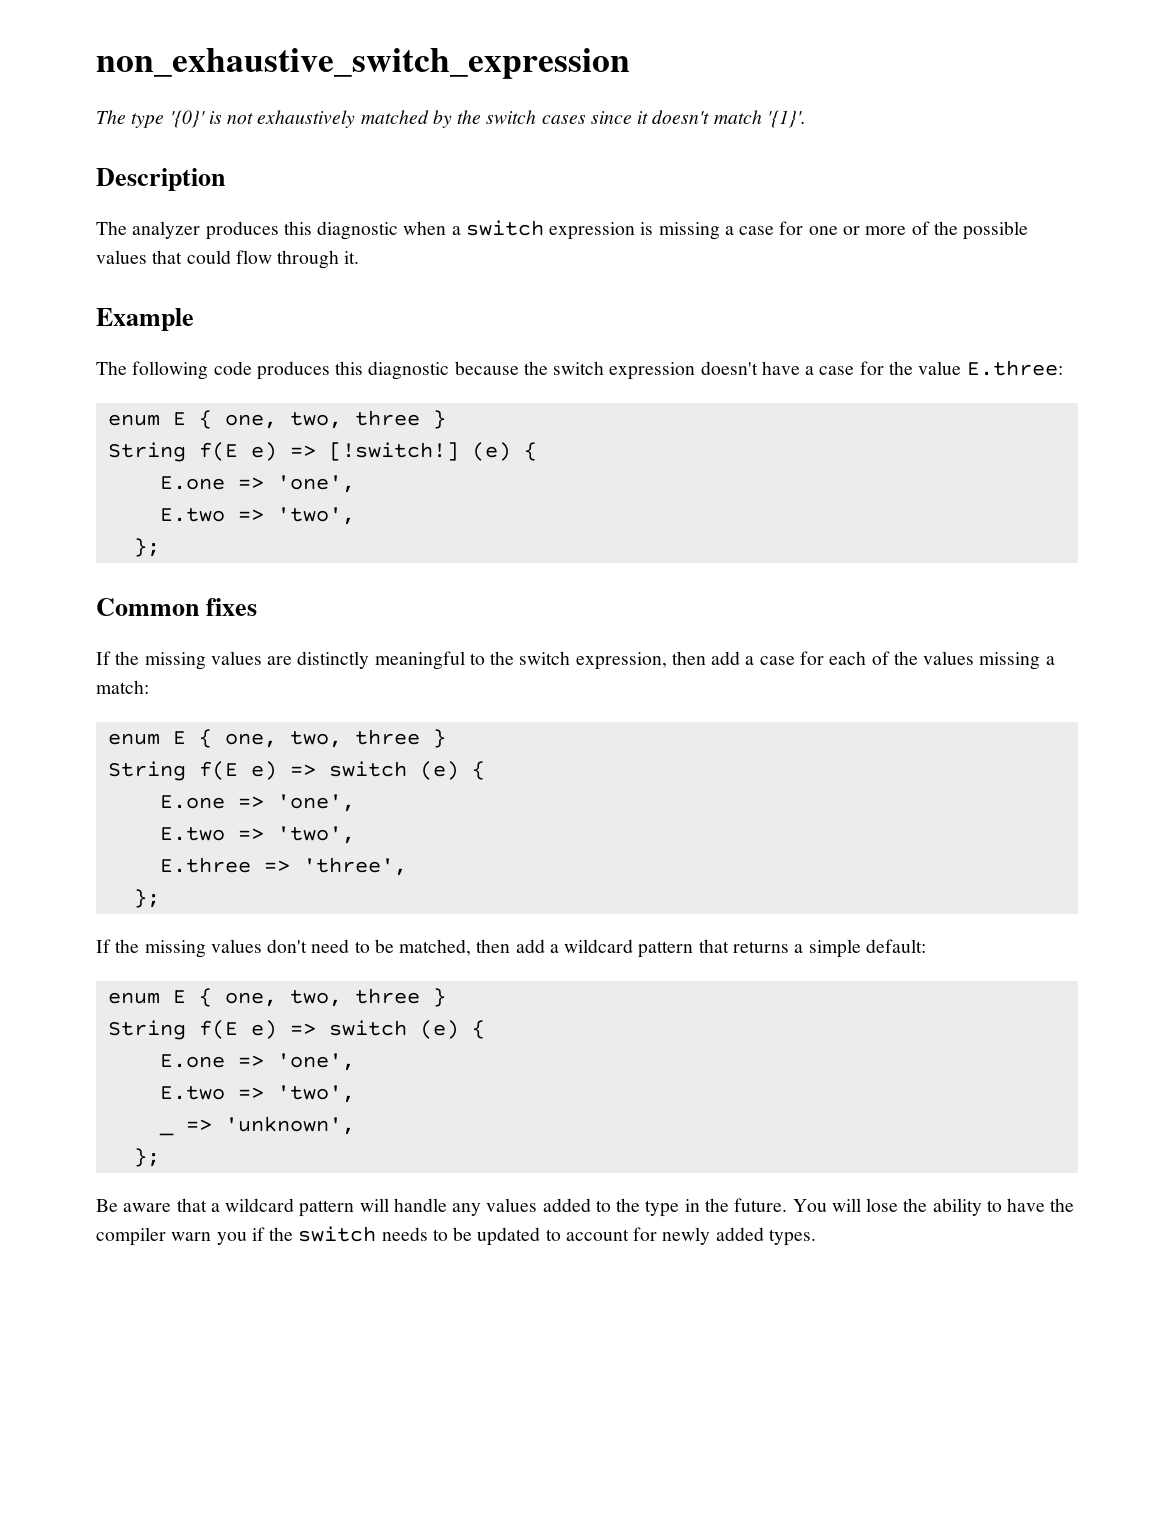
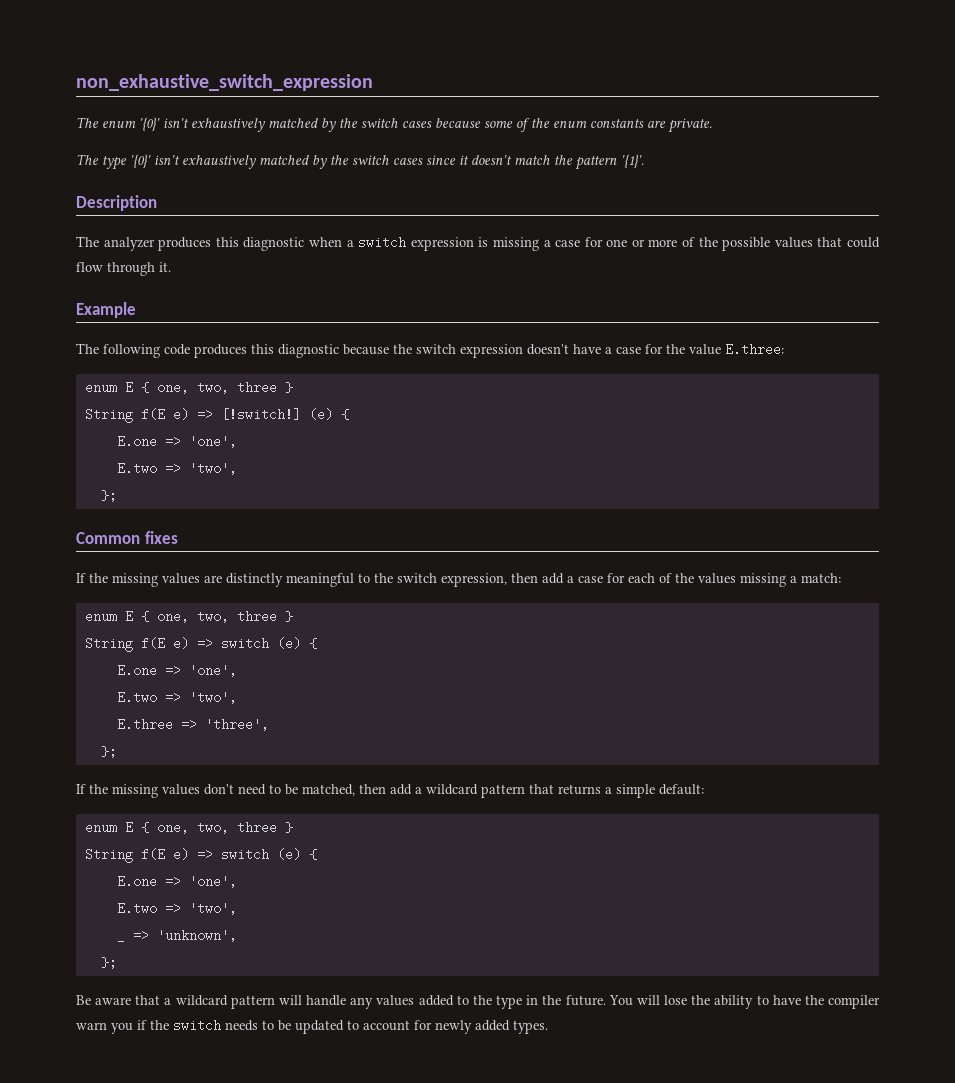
(630, 63) none -> [76,117,712,133] // The enum '{0}' isn't exhaustively matched by the switch cases because some of the enum constants are private.
[208,111,254,124] is not -> [154,155,180,165] isn't
(762, 117) none -> [554,155,617,170] the pattern

